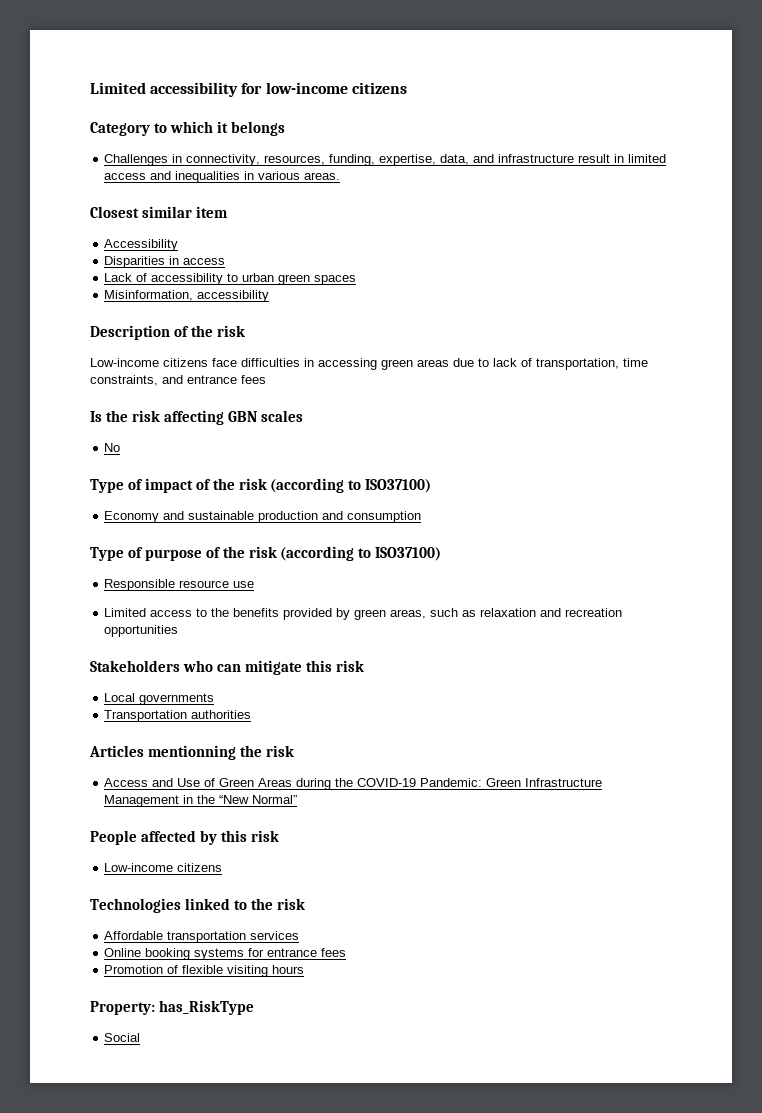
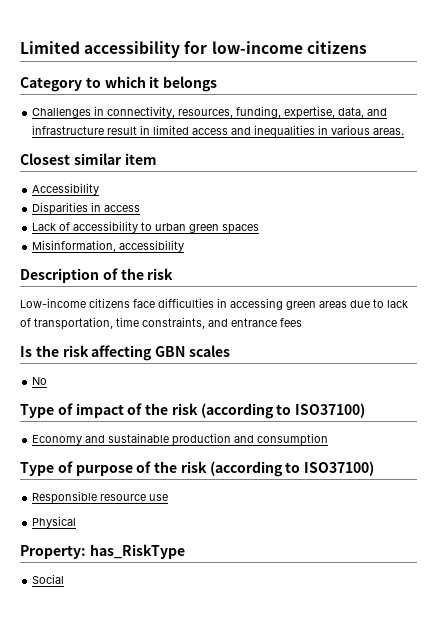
[104,608,623,620] [104,625,179,637] [90,660,364,675] [104,693,215,705] [104,710,252,722] [89,745,294,760] [104,778,603,790] [104,795,298,807] [90,830,279,845] [104,863,223,872] [90,898,305,913] [104,931,300,943] [104,948,347,960] [104,965,305,977] Limited access to the benefits provided by green areas, such as relaxation and recreation opportunities // Stakeholders who can mitigate this risk // Local governments // Transportation authorities // Articles mentionning the risk // Access and Use of Green Areas during the COVID-19 Pandemic: Green Infrastructure Management in the “New Normal” // People affected by this risk // Low-income citizens // Technologies linked to the risk // Affordable transportation services // Online booking systems for entrance fees // Promotion of flexible visiting hours -> [32,516,77,528] Physical

